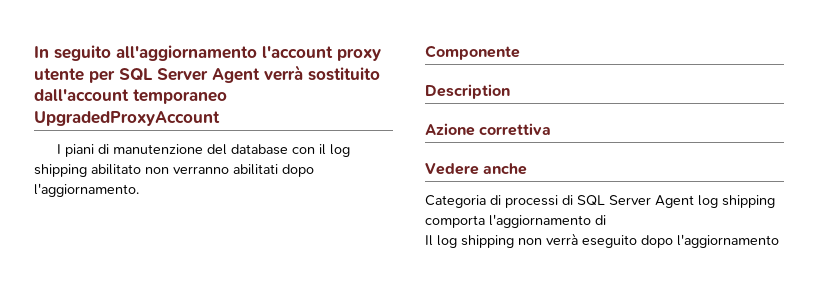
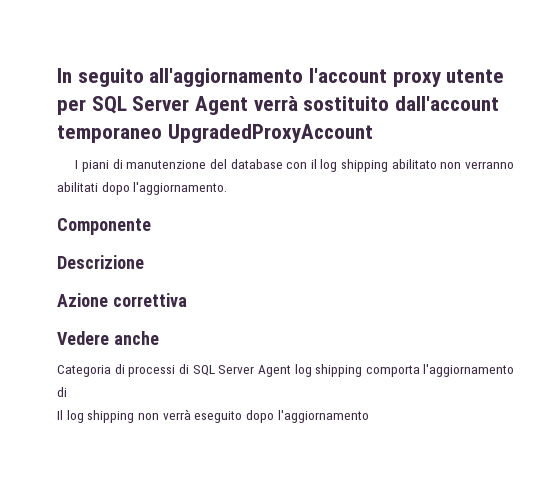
[425,84,510,99] Description -> [57,255,144,269] Descrizione

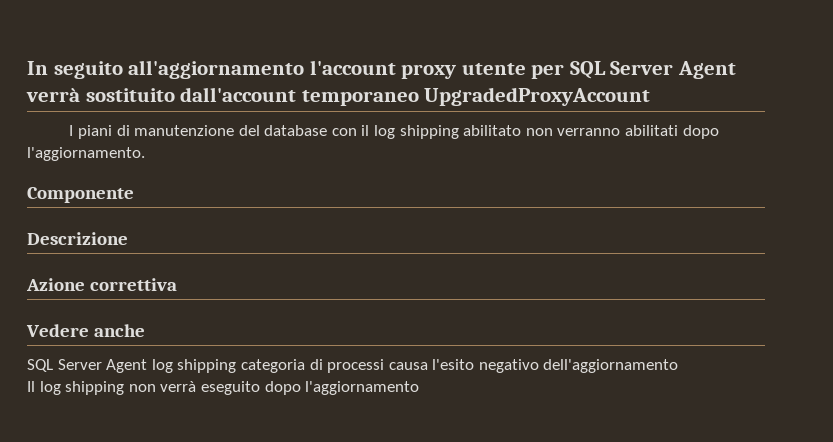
[57,364,189,377] Categoria di processi di -> (146, 330) none
[365,364,515,377] [57,387,67,397] comporta l'aggiornamento di -> [240,359,679,373] categoria di processi causa l'esito negativo dell'aggiornamento

